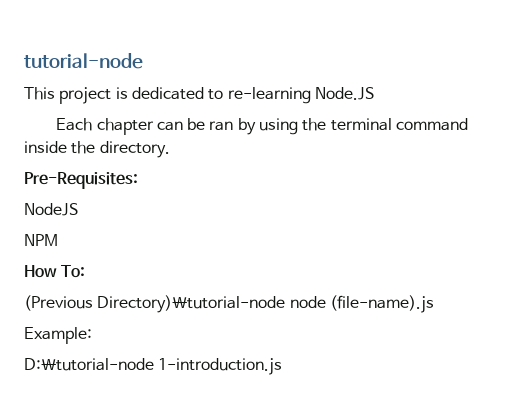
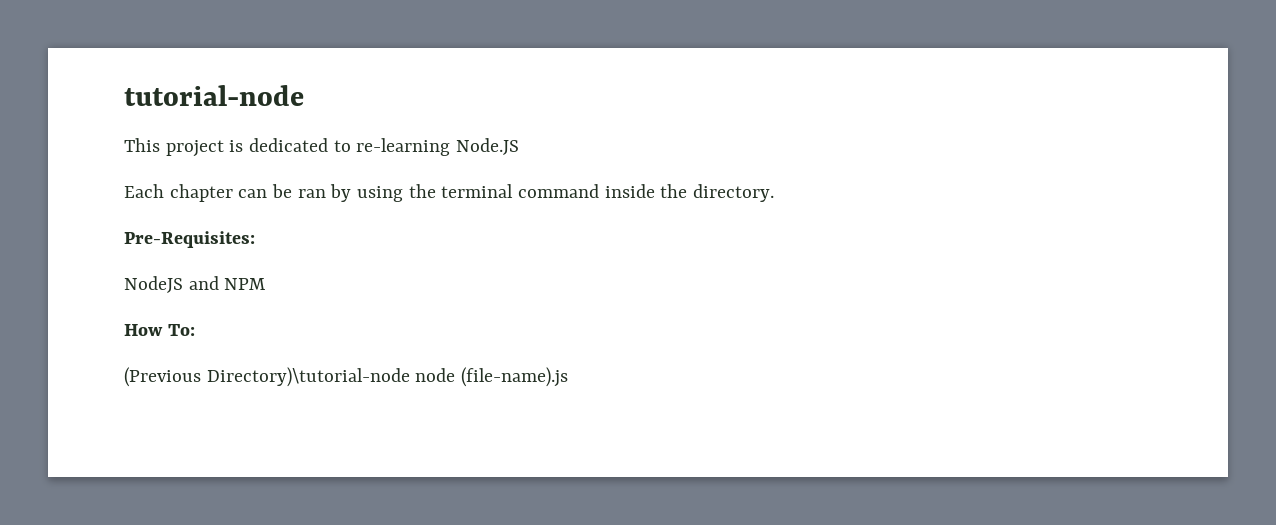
(78, 209) // -> [188,276,219,290] and
[24,327,92,344] [24,358,283,375] // Example: // D:\tutorial-node 1-introduction.js -> (569, 377) none

